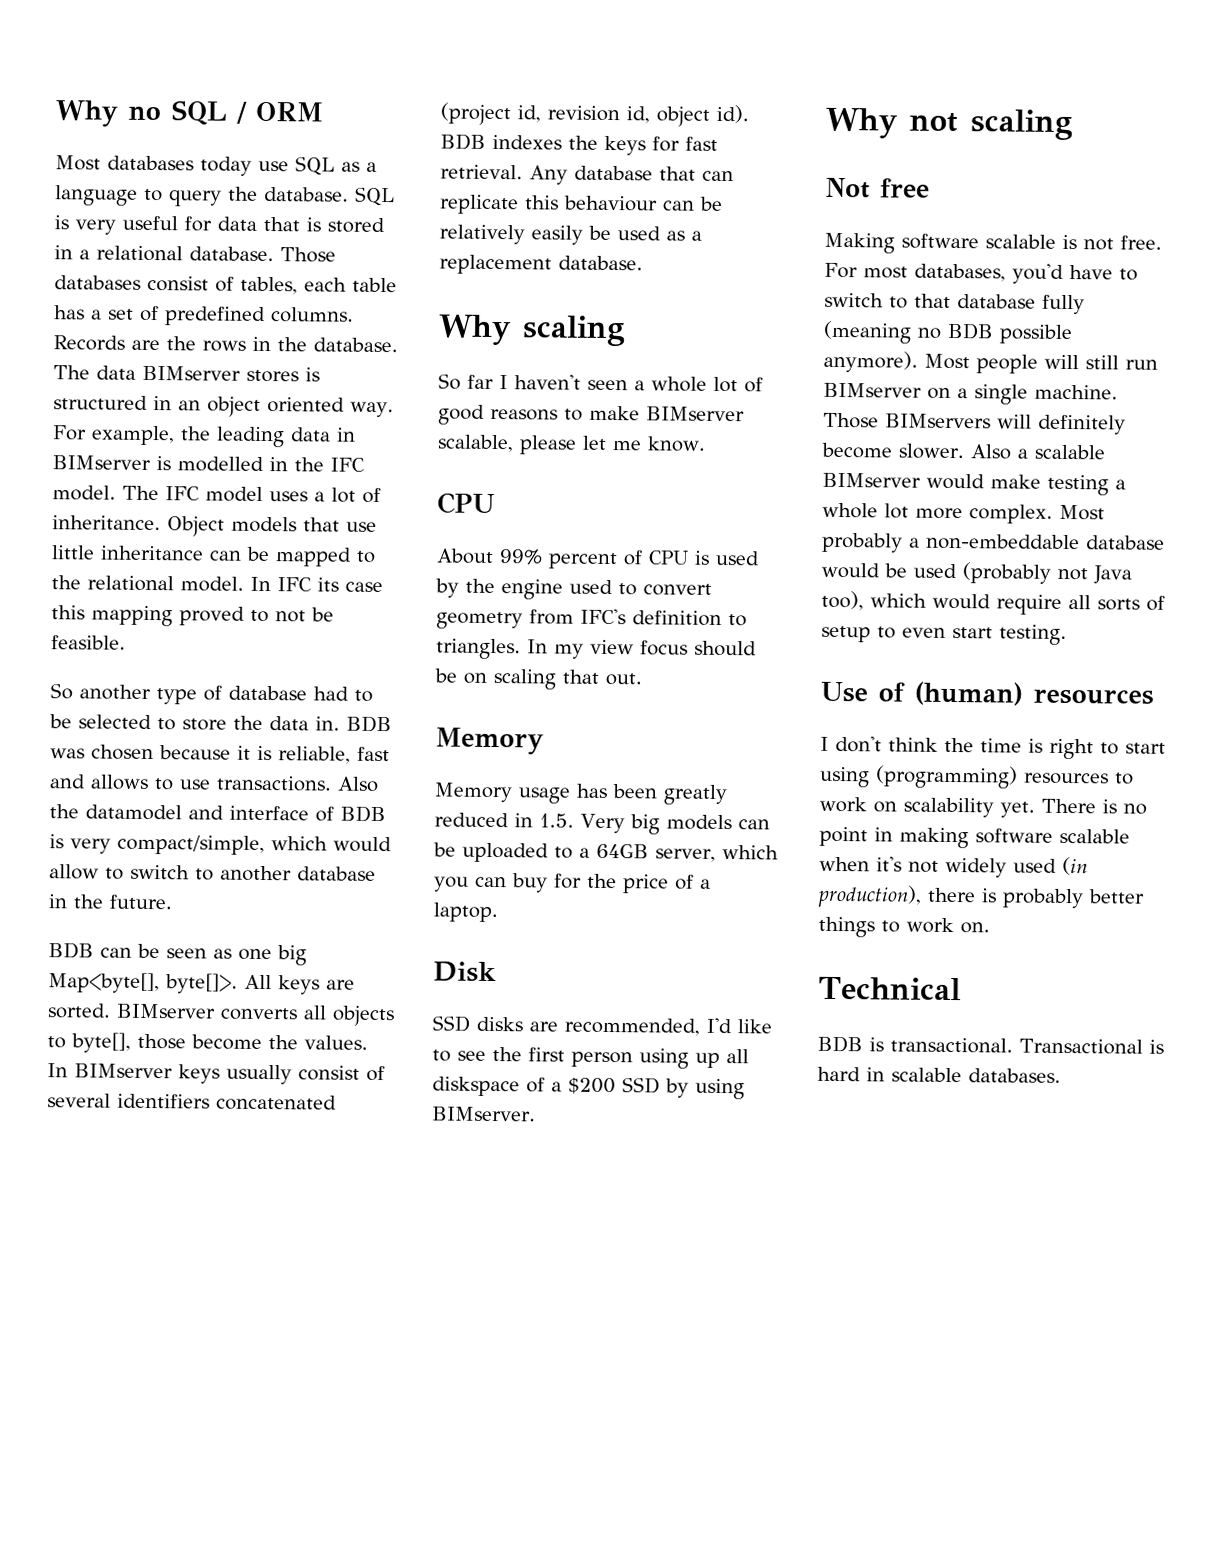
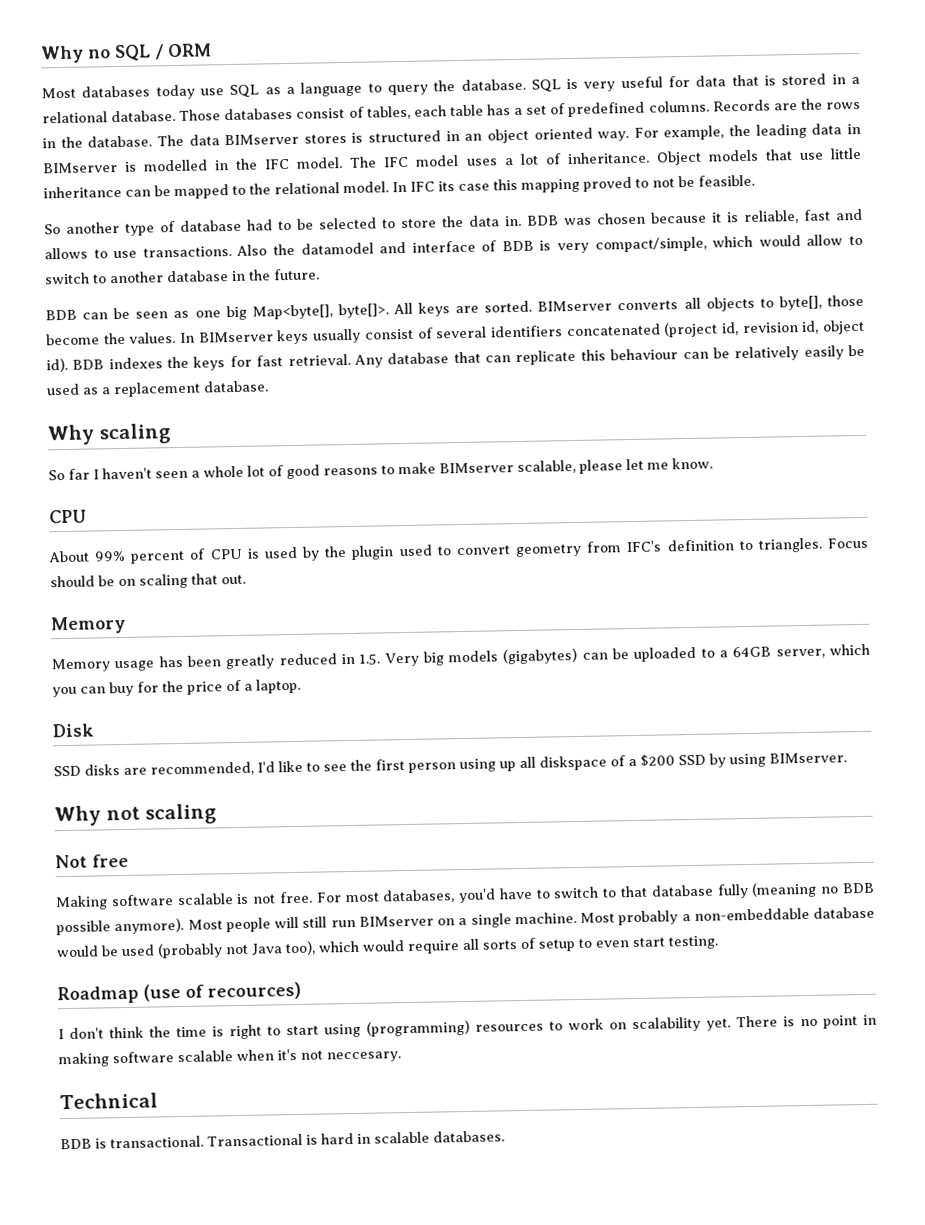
[501,579,563,600] engine -> [351,545,395,560] plugin
[527,639,688,659] In my view focus -> [826,537,868,549] Focus
(732, 822) none -> [502,647,578,665] (gigabytes)
[823,412,1126,435] [821,442,1105,460] [822,472,1126,496] [822,502,1053,524] Those BIMservers will definitely become slower. Also a scalable BIMserver would make testing a whole lot more complex. -> (577, 918) none
[820,681,1154,706] Use of (human) resources -> [57,981,301,1005] Roadmap (use of recources)
[945,856,1088,878] [817,884,1145,909] [818,916,990,938] widely used (in production), there is probably better things to work on. -> [326,1051,401,1063] neccesary.

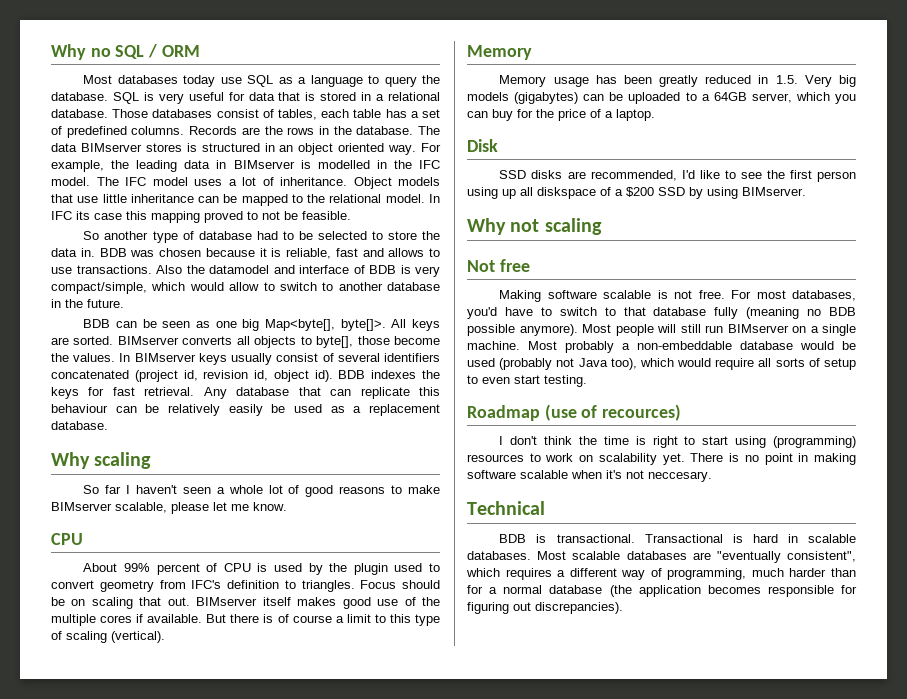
(246, 579) none -> [196,597,440,609] [51,614,440,626] [51,631,165,643] BIMserver itself makes good use of the multiple cores if available. But there is of course a limit to this type of scaling (vertical).
(505, 1136) none -> [537,551,856,563] [466,568,856,580] [467,585,857,597] [467,602,623,614] Most scalable databases are "eventually consistent", which requires a different way of programming, much harder than for a normal database (the application becomes responsible for figuring out discrepancies).

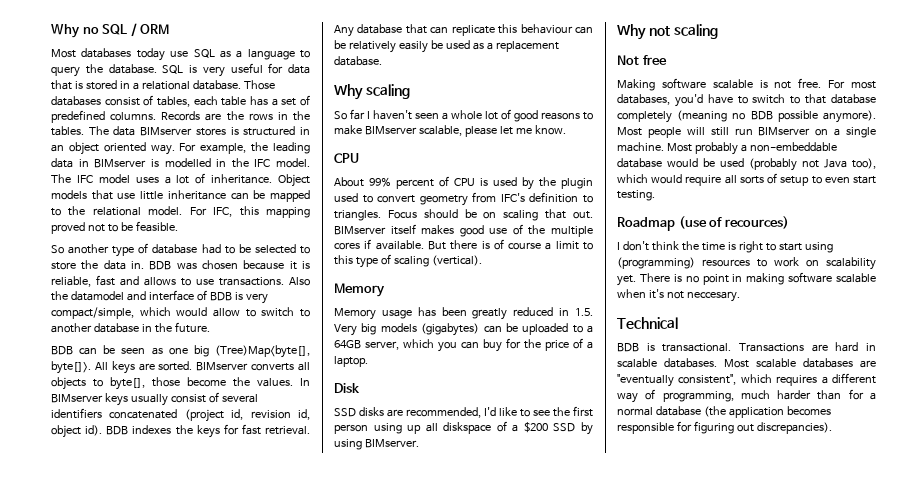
[356,126,414,135] database. -> [51,126,84,136] tables.
[428,194,440,203] [51,211,122,220] In IFC its case -> [189,207,233,217] For IFC,
[247,211,280,220] to not -> [87,224,118,232] not to
[265,319,336,331] Map<byte[], -> [215,345,310,358] (Tree)Map<byte[],
[714,307,739,319] fully -> [617,111,672,123] completely
[644,534,743,543] Transactional is -> [739,343,828,352] Transactions are

